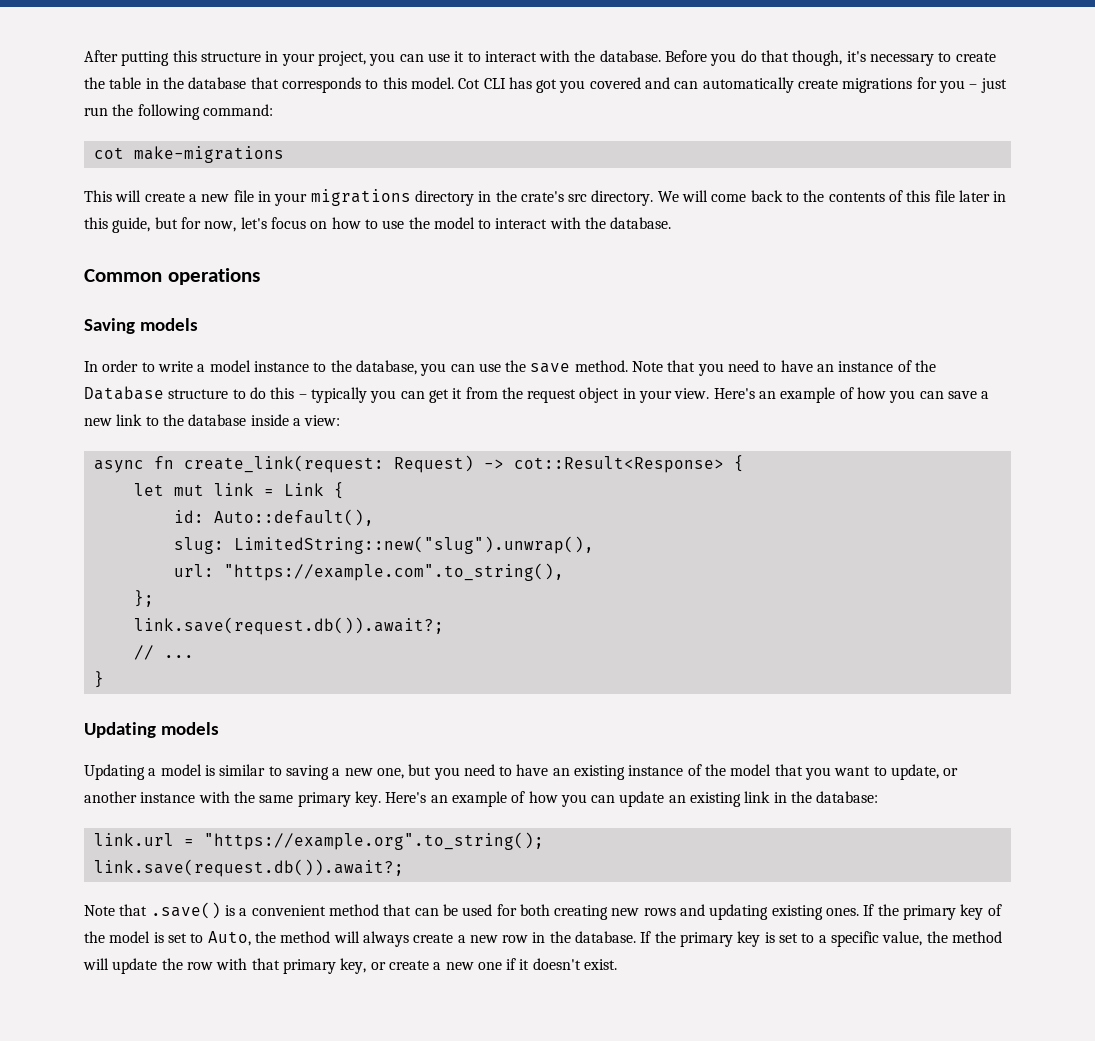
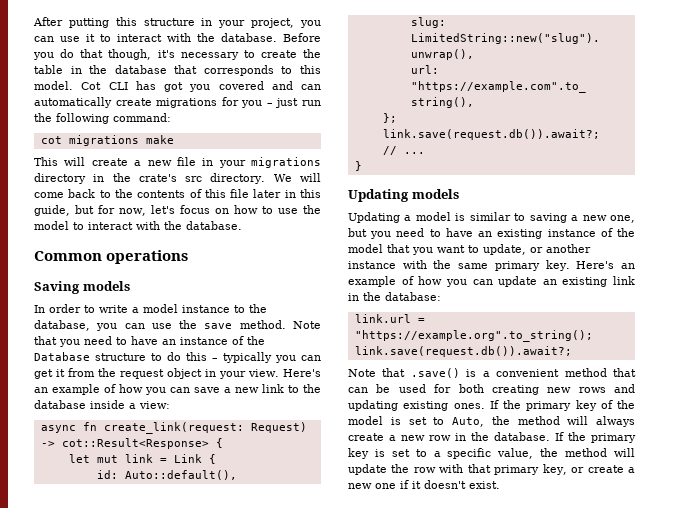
[133,146,284,163] make-migrations -> [68,135,174,146] migrations make

